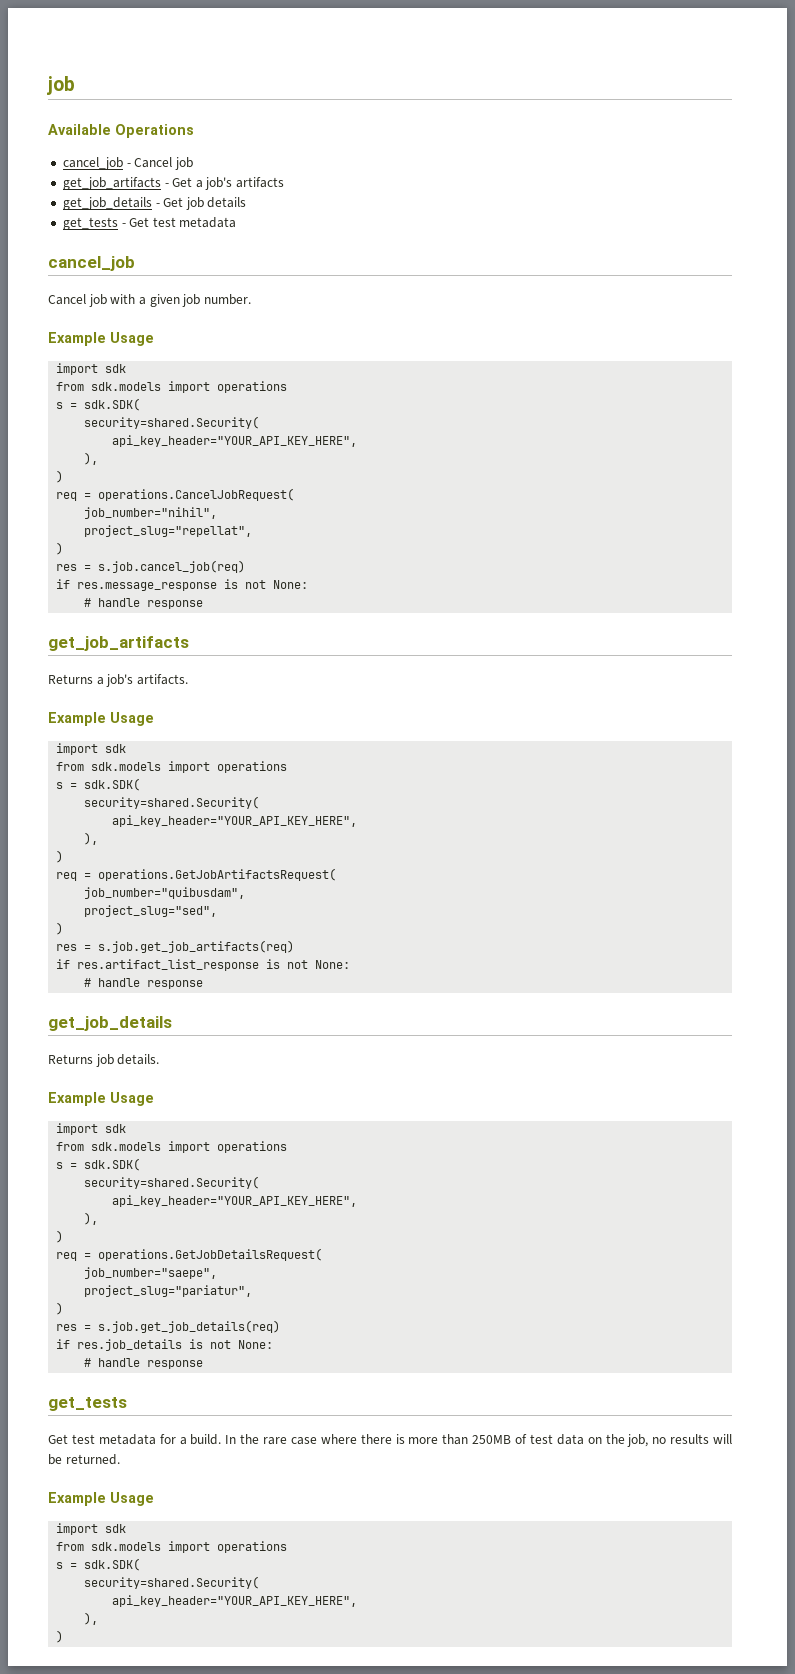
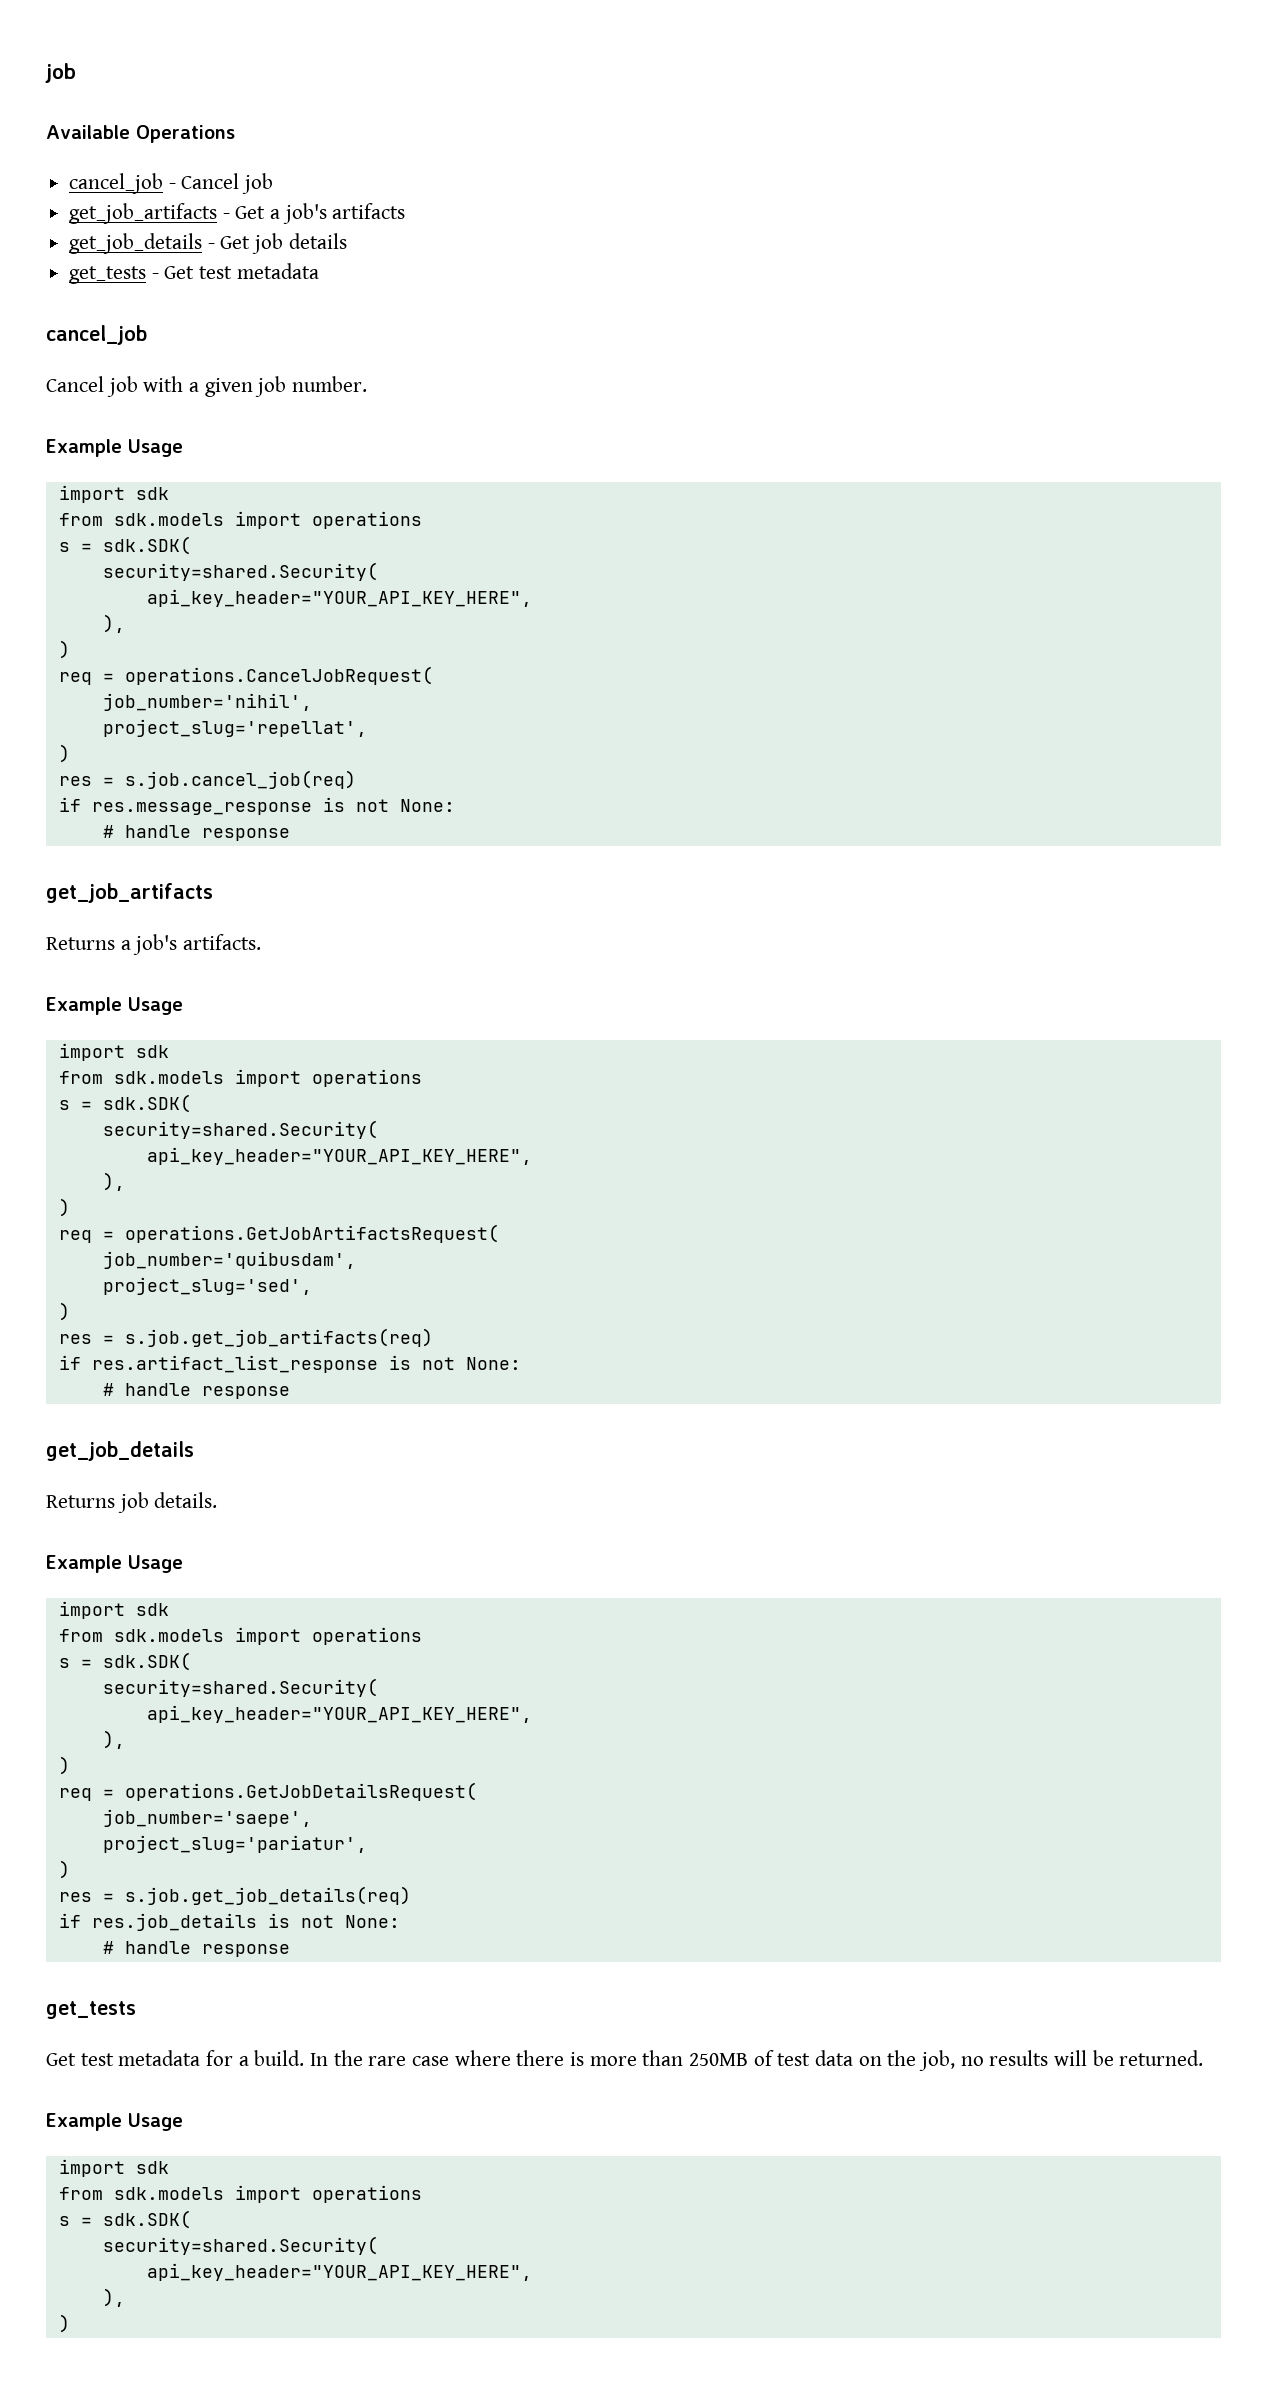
[84,507,218,519] [84,525,253,537] job_number="nihil", // project_slug="repellat", -> [102,693,312,711] [102,719,367,737] job_number='nihil', // project_slug='repellat',
[84,887,246,899] [84,905,218,917] job_number="quibusdam", // project_slug="sed", -> [102,1251,356,1269] [102,1277,312,1295] job_number='quibusdam', // project_slug='sed',
[84,1267,218,1279] [84,1285,253,1297] job_number="saepe", // project_slug="pariatur", -> [102,1809,312,1827] [102,1835,367,1853] job_number='saepe', // project_slug='pariatur',

